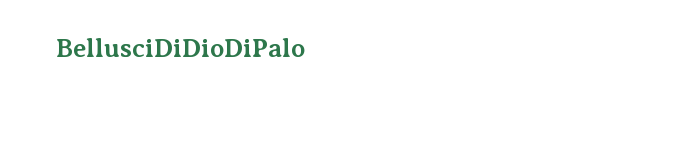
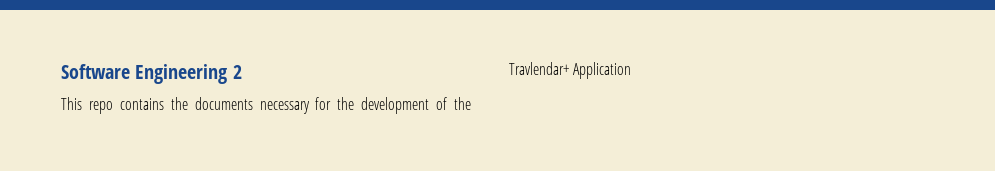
[56,38,305,57] BellusciDiDioDiPalo -> [61,64,242,84] [61,97,471,114] [509,62,632,79] Software Engineering 2 // This repo contains the documents necessary for the development of the Travlendar+ Application

